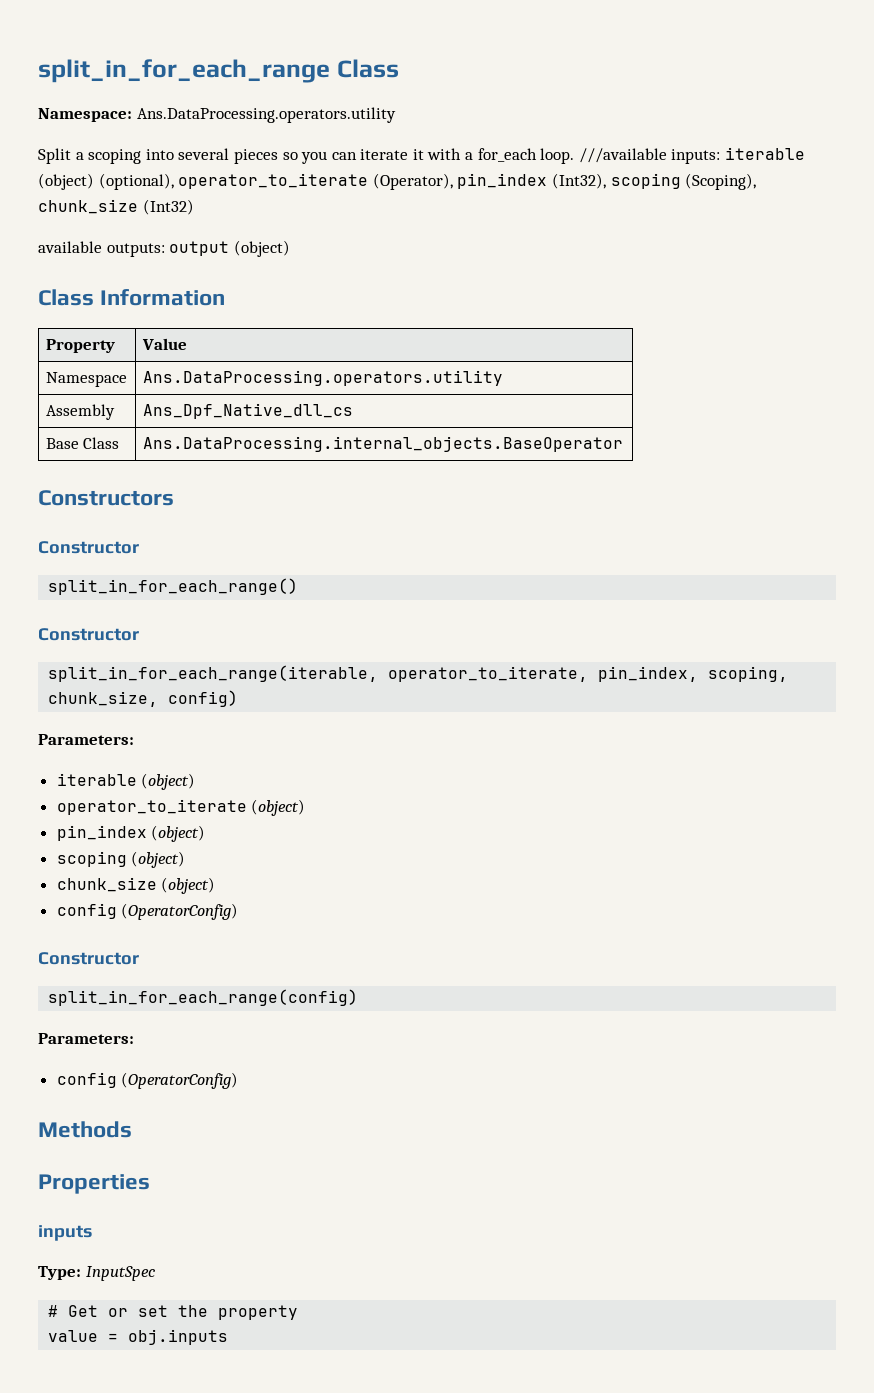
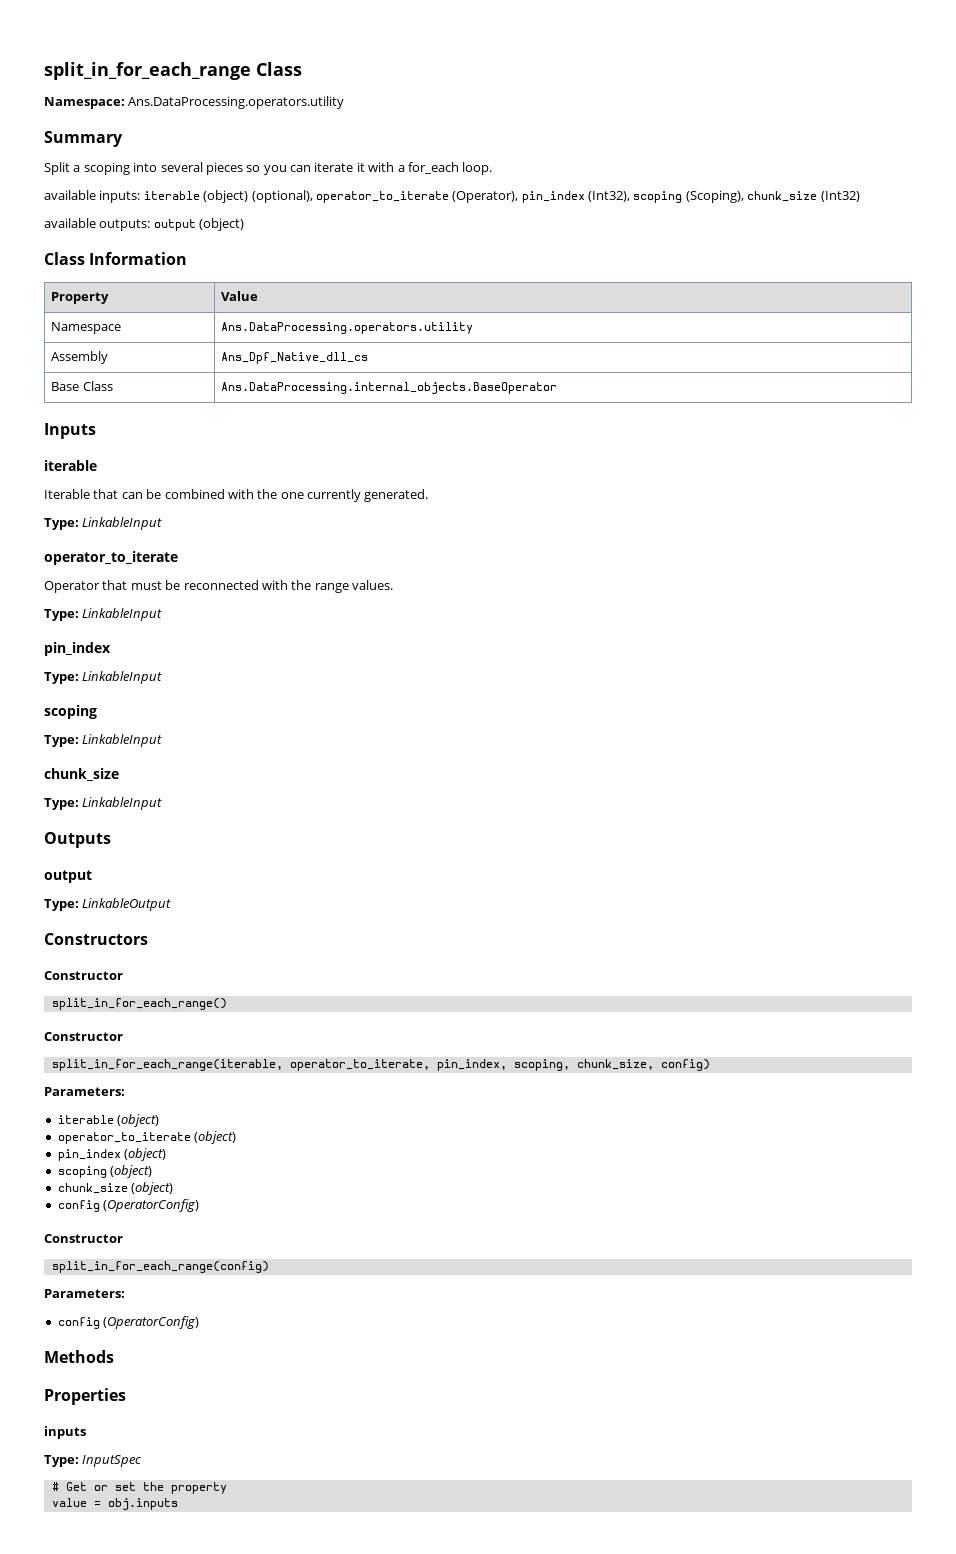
(396, 115) none -> [44,131,123,147] // Summary
[578,148,667,163] ///available -> [44,190,96,200] // available
(623, 444) none -> [44,423,96,439] [44,460,97,471] [44,489,429,502] [44,517,163,530] [44,551,178,565] [44,580,393,593] [44,608,163,621] [44,642,111,656] [44,671,163,684] [44,705,97,719] [44,734,163,747] [44,768,119,781] [44,797,163,810] [44,832,111,848] [44,870,92,883] [44,898,172,911] // Inputs // iterable // Iterable that can be combined with the one currently generated. // Type: LinkableInput // operator_to_iterate // Operator that must be reconnected with the range values. // Type: LinkableInput // pin_index // Type: LinkableInput // scoping // Type: LinkableInput // chunk_size // Type: LinkableInput // Outputs // output // Type: LinkableOutput

